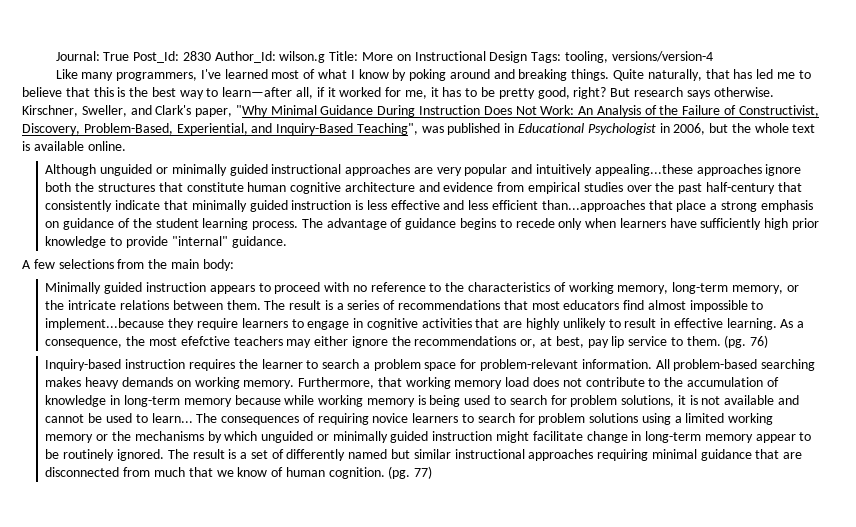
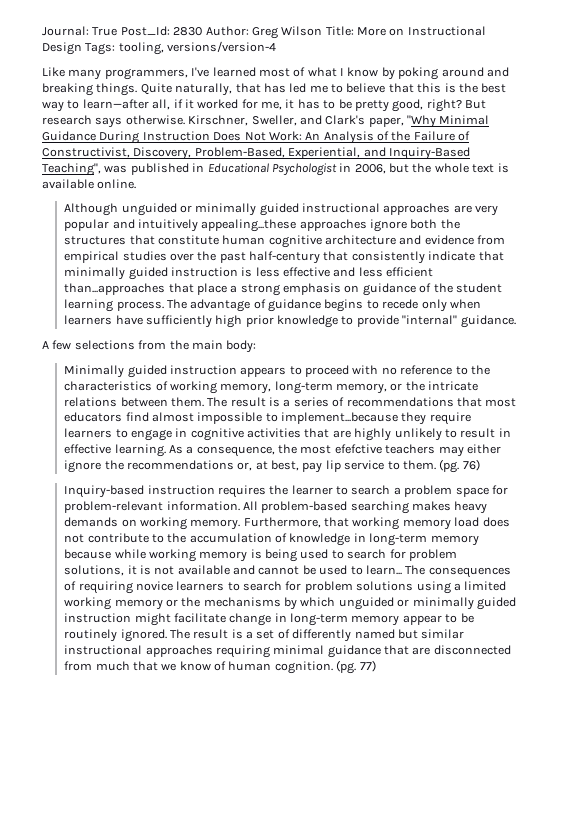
[214,51,326,63] Author_Id: wilson.g -> [205,26,323,39] Author: Greg Wilson

